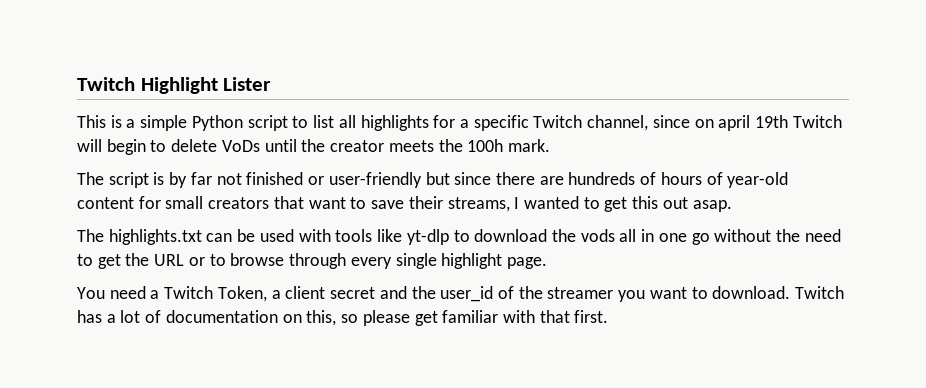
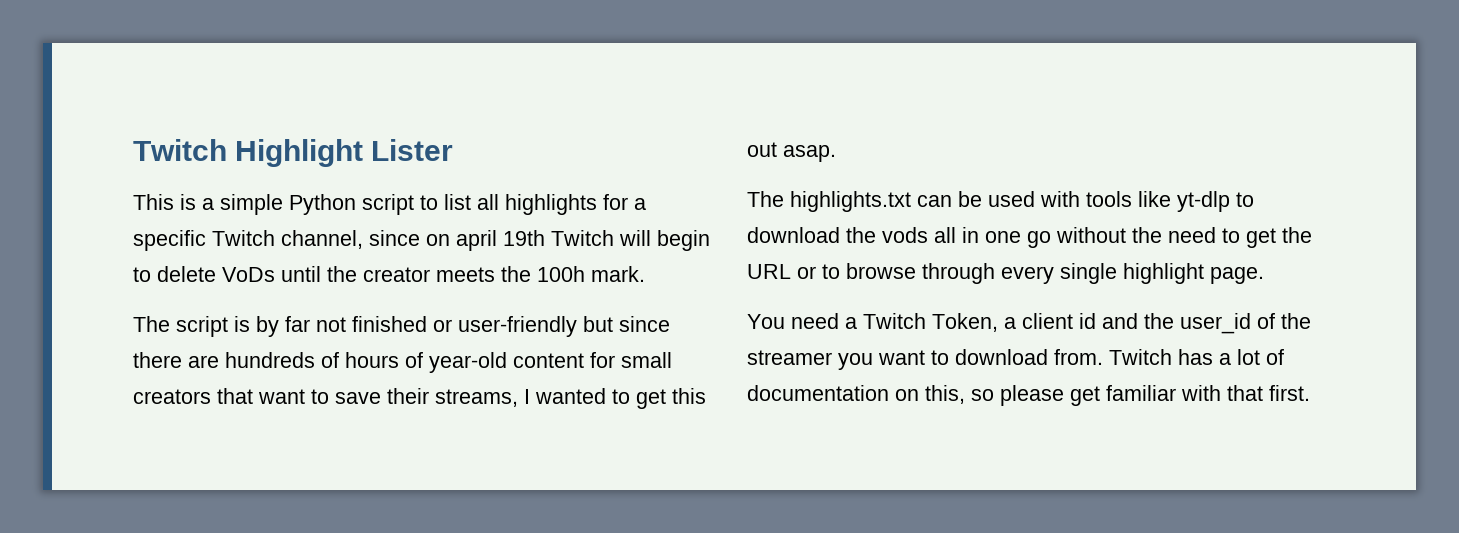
[330,287,376,299] secret -> [1079,313,1096,329] id
[712,286,791,299] download. -> [955,349,1103,365] download from.

